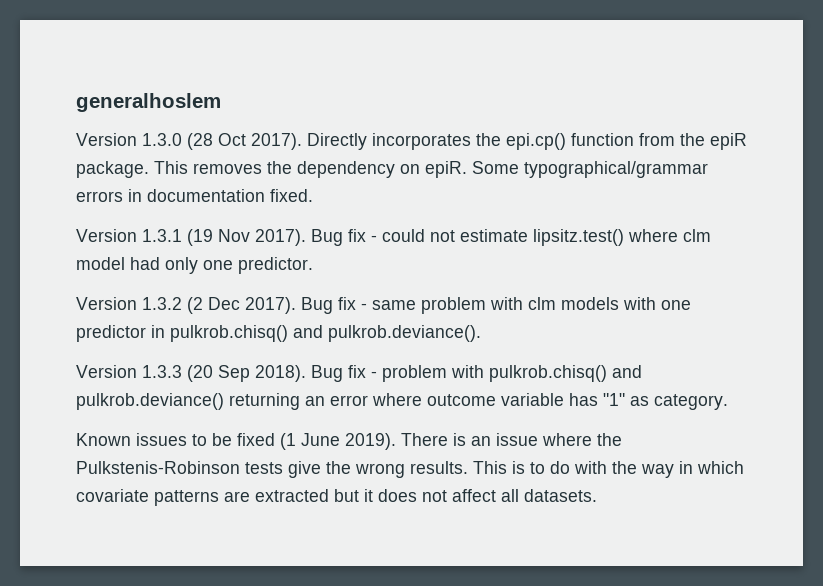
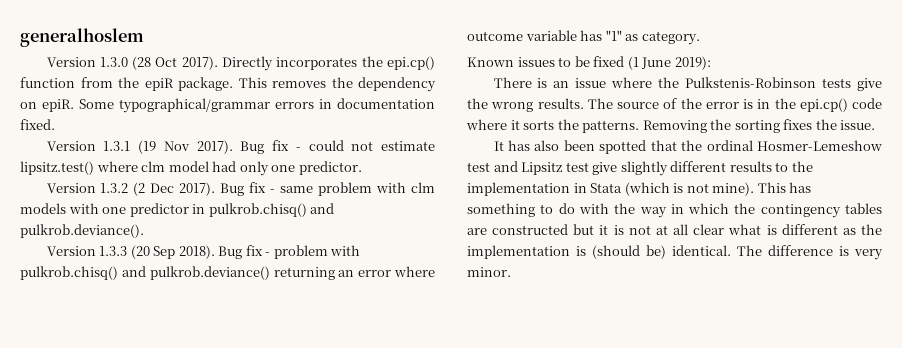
[345,433,396,450] 2019). -> [674,56,711,70] 2019): //
[473,461,525,474] This is -> [587,98,882,112] [466,119,876,133] [493,140,882,154] [467,161,813,176] [467,182,812,196] [467,203,535,217] The source of the error is in the epi.cp() code where it sorts the patterns. Removing the sorting fixes the issue. // It has also been spotted that the ordinal Hosmer-Lemeshow test and Lipsitz test give slightly different results to the implementation in Stata (which is not mine). This has something
[76,489,597,506] covariate patterns are extracted but it does not affect all datasets. -> [734,203,882,218] [467,224,882,235] [467,245,883,260] [467,267,511,277] the contingency tables are constructed but it is not at all clear what is different as the implementation is (should be) identical. The difference is very minor.

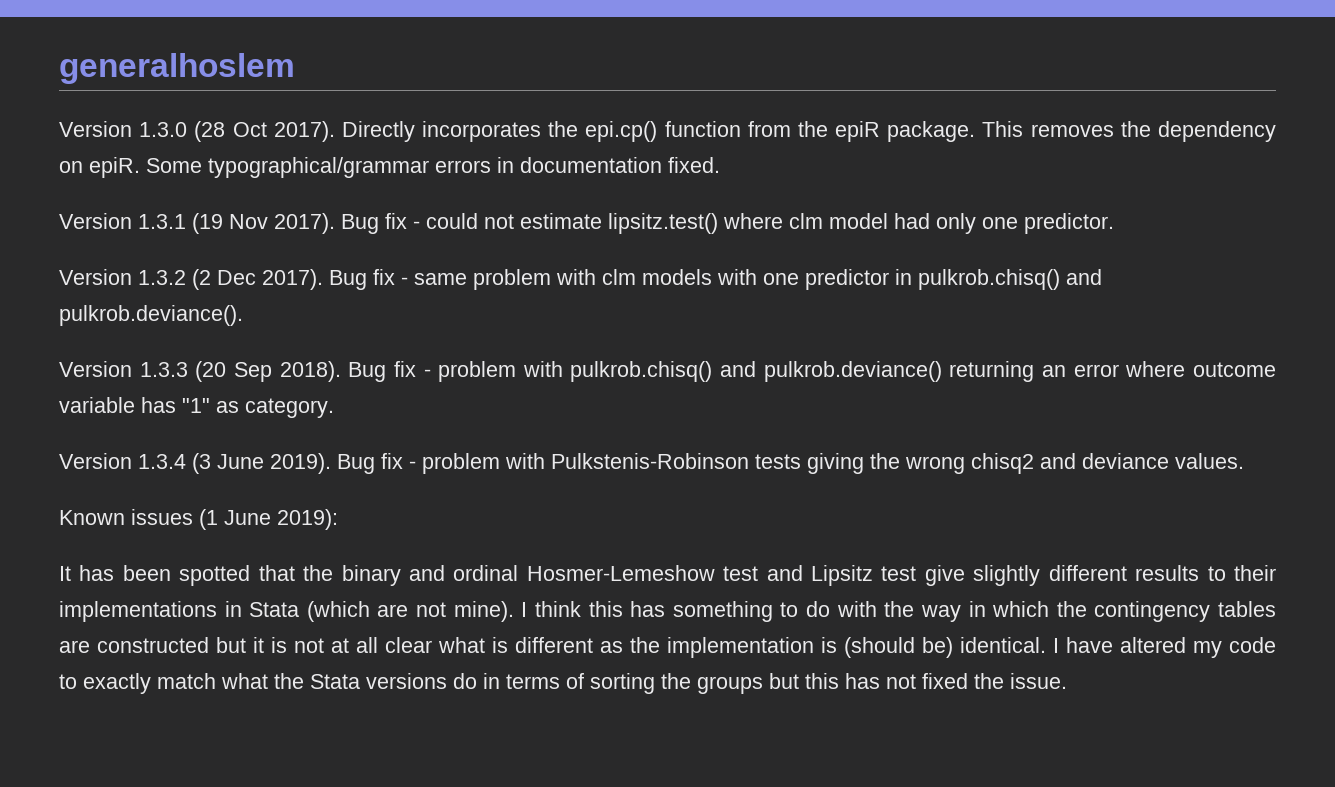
(700, 38) none -> [59,453,1244,474] // Version 1.3.4 (3 June 2019). Bug fix - problem with Pulkstenis-Robinson tests giving the wrong chisq2 and deviance values.
[558,56,625,67] to be fixed -> (193, 517) none
[493,77,882,91] [467,98,882,112] [466,119,876,133] // There is an issue where the Pulkstenis-Robinson tests give the wrong results. The source of the error is in the epi.cp() code where it sorts the patterns. Removing the sorting fixes the issue. -> (338, 519) none
[534,140,560,151] also -> (115, 573) none
(703, 145) none -> [341,565,445,586] binary and
[791,161,813,172] [467,182,570,196] the implementation -> [1234,565,1277,581] [59,601,217,622] their implementations
[673,183,684,193] is -> [377,604,409,617] are
[757,182,786,193] This -> [521,601,623,617] I think this
[737,245,883,260] [467,267,511,277] The difference is very minor. -> [1053,637,1276,658] [59,673,1067,694] I have altered my code to exactly match what the Stata versions do in terms of sorting the groups but this has not fixed the issue.

